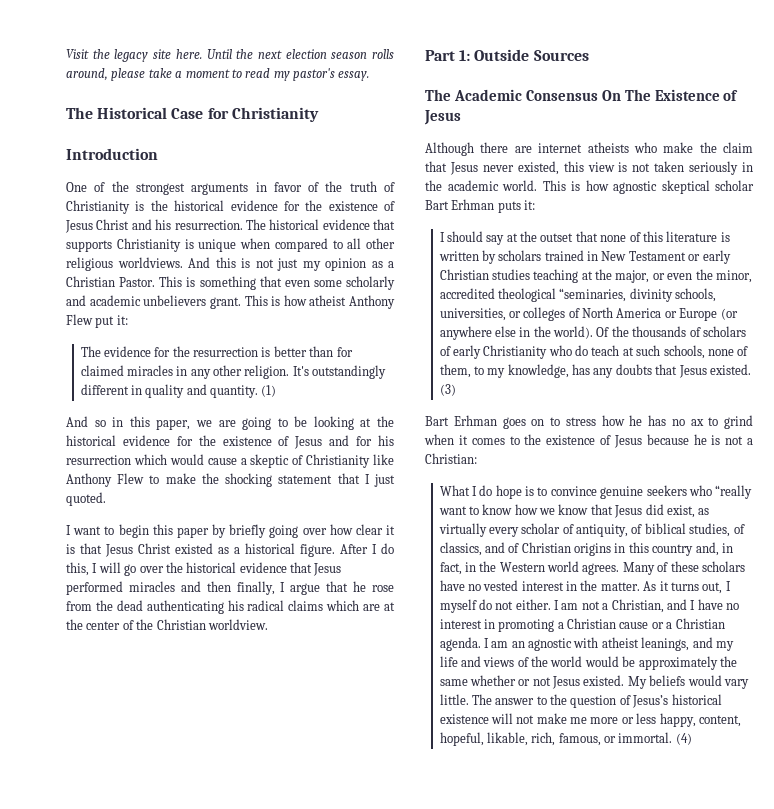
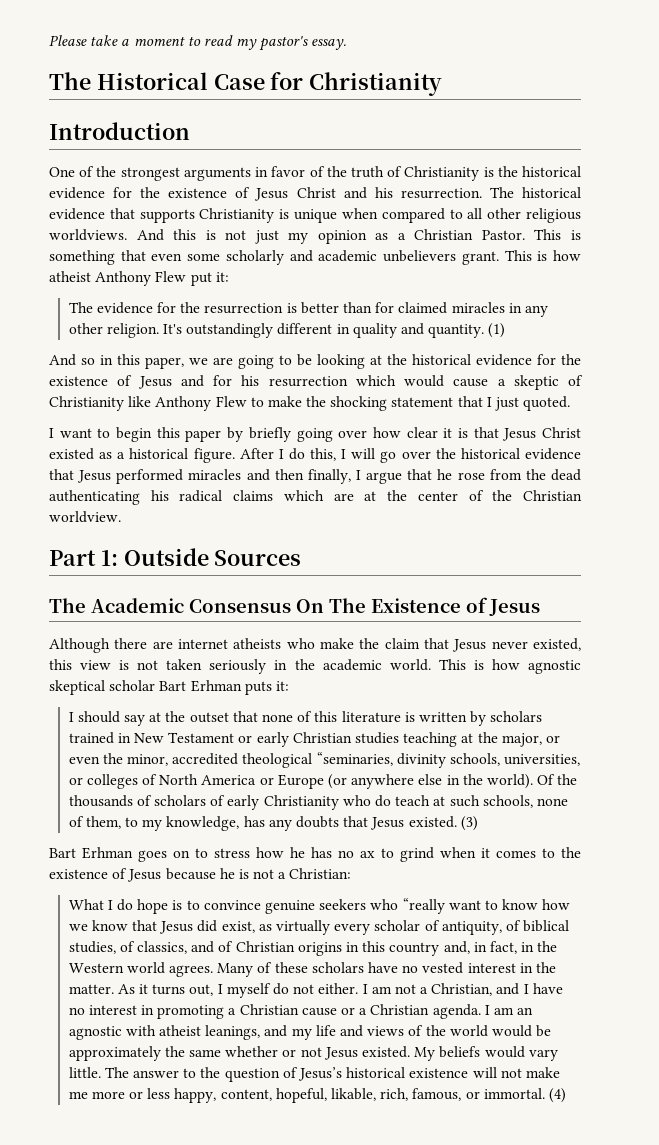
[66,49,394,62] [66,68,146,81] Visit the legacy site here. Until the next election season rolls around, please -> [49,35,87,46] Please

